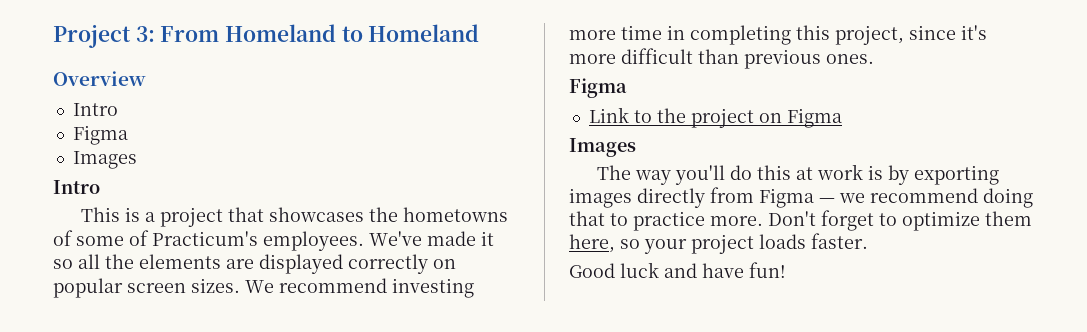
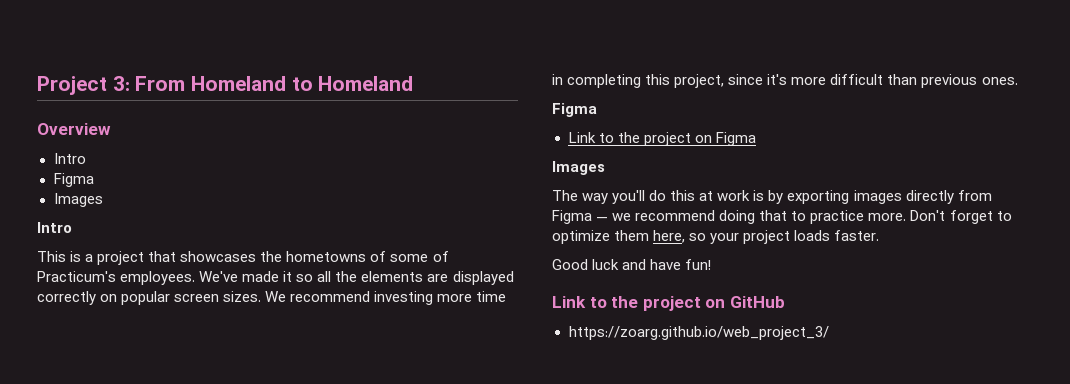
(786, 270) none -> [552,296,785,311] [568,326,829,340] // Link to the project on GitHub // https://zoarg.github.io/web_project_3/

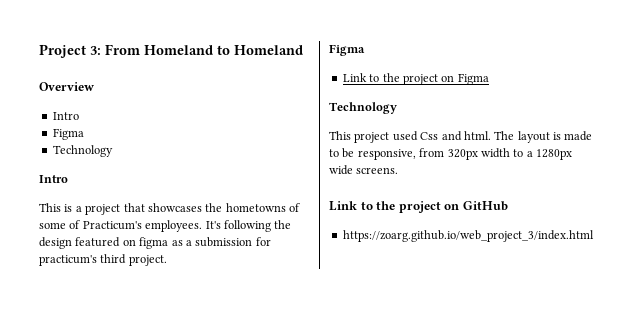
[53,193,103,207] Images -> [52,145,113,157] Technology
[199,271,514,285] [37,291,507,305] [552,74,1018,88] We've made it so all the elements are displayed correctly on popular screen sizes. We recommend investing more time in completing this project, since it's more difficult than previous ones. -> [205,220,292,232] [39,237,271,249] [39,254,167,266] It's following the design featured on figma as a submission for practicum's third project.
[552,161,605,175] [552,190,992,204] [552,210,1012,224] [552,230,880,244] [552,259,712,270] Images // The way you'll do this at work is by exporting images directly from Figma — we recommend doing that to practice more. Don't forget to optimize them here, so your project loads faster. // Good luck and have fun! -> [329,102,397,114] [329,131,593,143] [329,148,572,160] [329,165,399,175] Technology // This project used Css and html. The layout is made to be responsive, from 320px width to a 1280px wide screens.
[568,326,829,340] https://zoarg.github.io/web_project_3/ -> [342,230,594,242] https://zoarg.github.io/web_project_3/index.html

